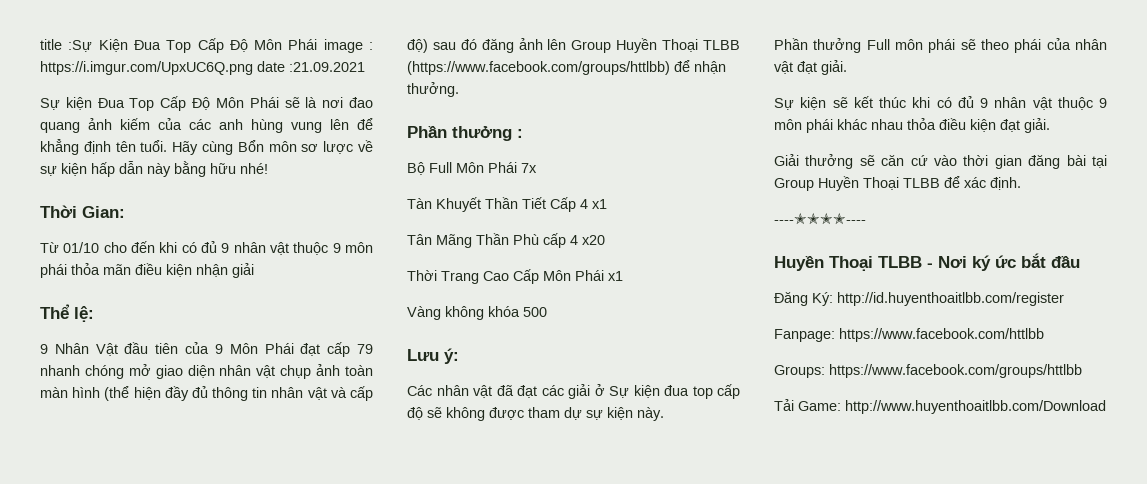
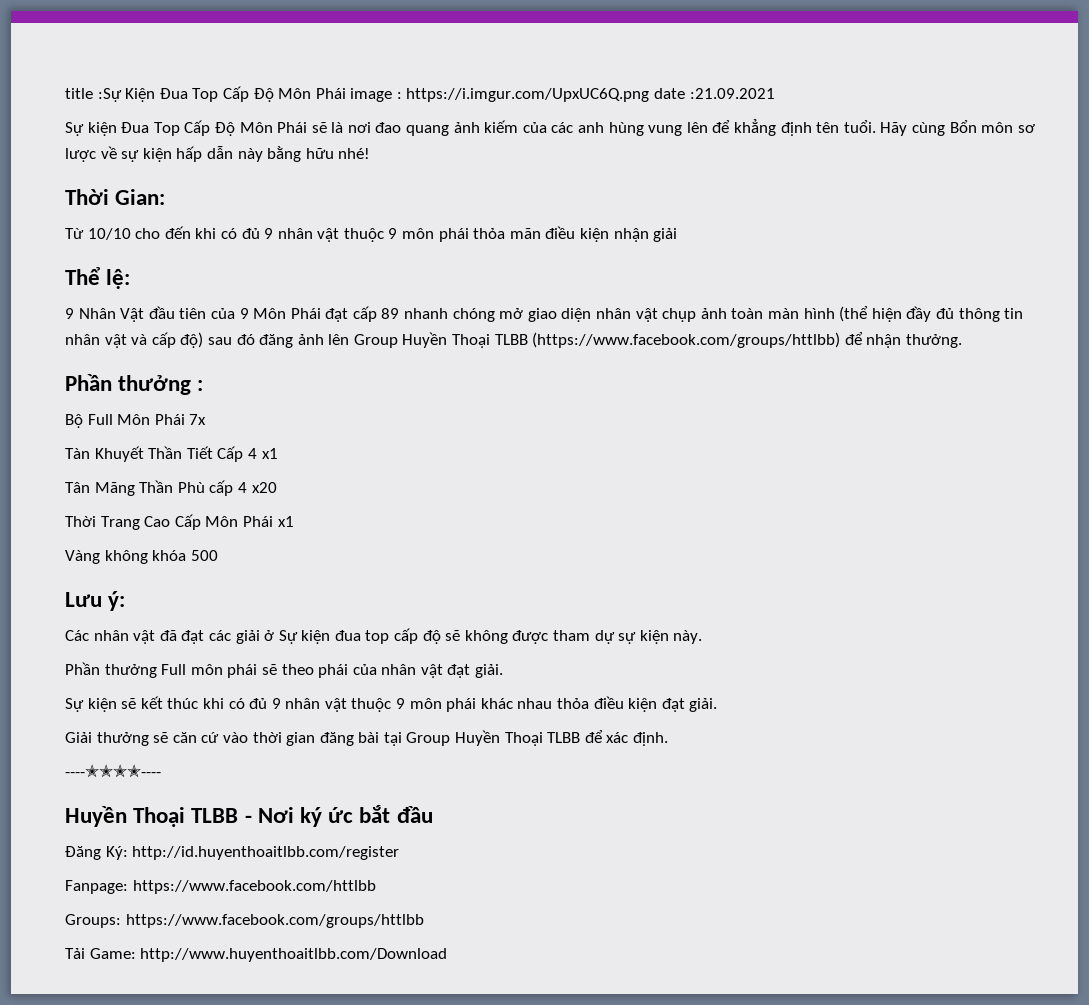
[63,242,100,253] 01/10 -> [87,228,131,240] 10/10
[356,344,373,354] 79 -> [381,308,400,319] 89

